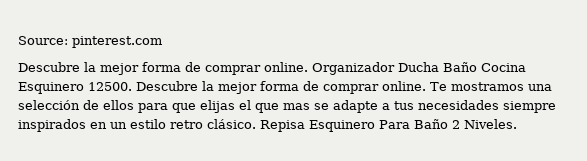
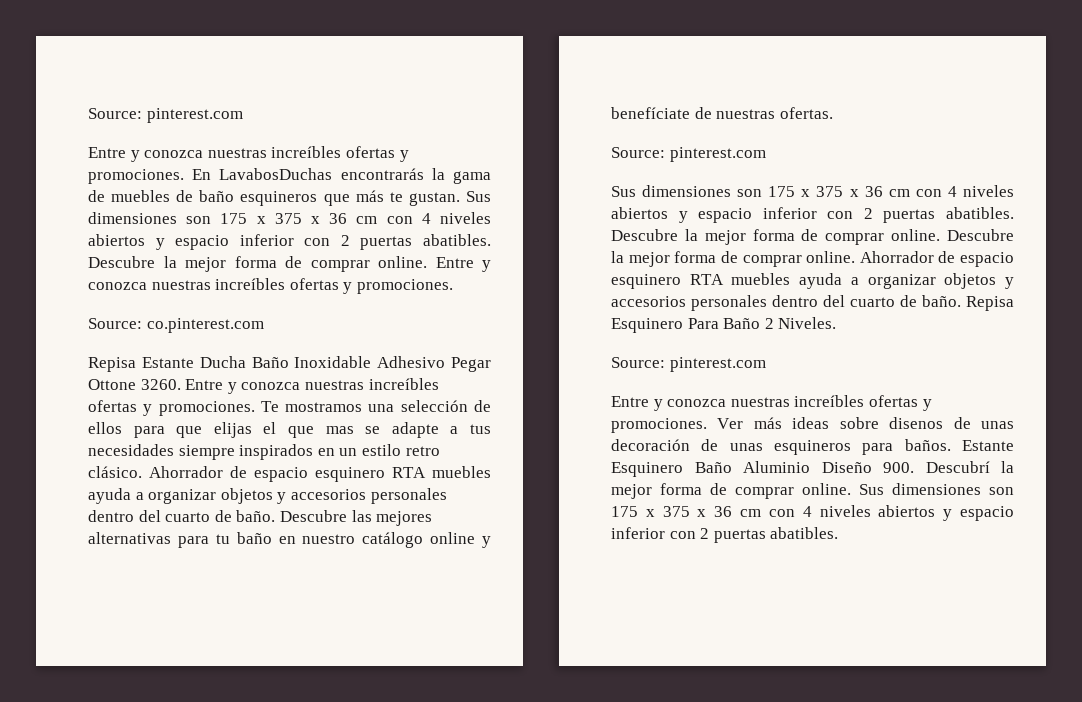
[18,36,162,48] [18,62,526,75] [18,81,426,94] Source: pinterest.com // Descubre la mejor forma de comprar online. Organizador Ducha Baño Cocina Esquinero 12500. Descubre la mejor forma de comprar online. -> [88,108,243,123] [88,146,409,162] [88,168,491,184] [88,190,491,206] [88,212,491,224] [88,234,491,250] [88,256,491,272] [88,278,453,294] [88,318,264,333] [88,356,491,372] [88,378,439,394] [88,400,255,416] Source: pinterest.com // Entre y conozca nuestras increíbles ofertas y promociones. En LavabosDuchas encontrarás la gama de muebles de baño esquineros que más te gustan. Sus dimensiones son 175 x 375 x 36 cm con 4 niveles abiertos y espacio inferior con 2 puertas abatibles. Descubre la mejor forma de comprar online. Entre y conozca nuestras increíbles ofertas y promociones. // Source: co.pinterest.com // Repisa Estante Ducha Baño Inoxidable Adhesivo Pegar Ottone 3260. Entre y conozca nuestras increíbles ofertas y promociones.
(256, 124) none -> [149,466,491,482] [88,488,447,504] [88,510,433,526] [88,532,491,548] [611,107,833,119] [611,147,766,162] [611,185,1014,197] [611,207,1014,223] [611,229,1014,245] [611,251,1014,267] [611,273,1014,289] [611,295,961,311] Ahorrador de espacio esquinero RTA muebles ayuda a organizar objetos y accesorios personales dentro del cuarto de baño. Descubre las mejores alternativas para tu baño en nuestro catálogo online y benefíciate de nuestras ofertas. // Source: pinterest.com // Sus dimensiones son 175 x 375 x 36 cm con 4 niveles abiertos y espacio inferior con 2 puertas abatibles. Descubre la mejor forma de comprar online. Descubre la mejor forma de comprar online. Ahorrador de espacio esquinero RTA muebles ayuda a organizar objetos y accesorios personales dentro del cuarto de baño.
(517, 124) none -> [611,357,766,372] [611,395,932,411] [611,417,1014,433] [611,439,1014,455] [611,461,1014,477] [611,483,1014,499] [611,505,1014,521] [611,527,839,543] // Source: pinterest.com // Entre y conozca nuestras increíbles ofertas y promociones. Ver más ideas sobre disenos de unas decoración de unas esquineros para baños. Estante Esquinero Baño Aluminio Diseño 900. Descubrí la mejor forma de comprar online. Sus dimensiones son 175 x 375 x 36 cm con 4 niveles abiertos y espacio inferior con 2 puertas abatibles.

